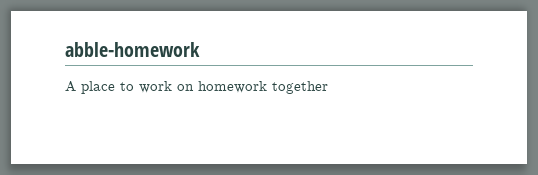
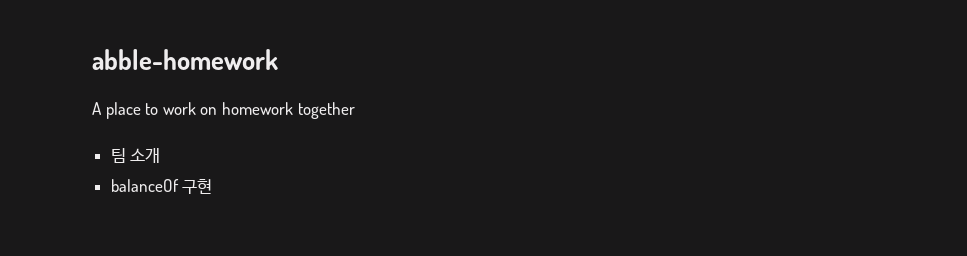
(328, 87) none -> [110,148,161,163] [110,179,213,194] // 팀 소개 // balanceOf 구현

